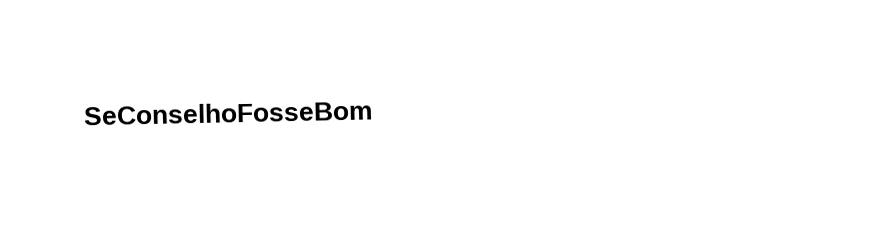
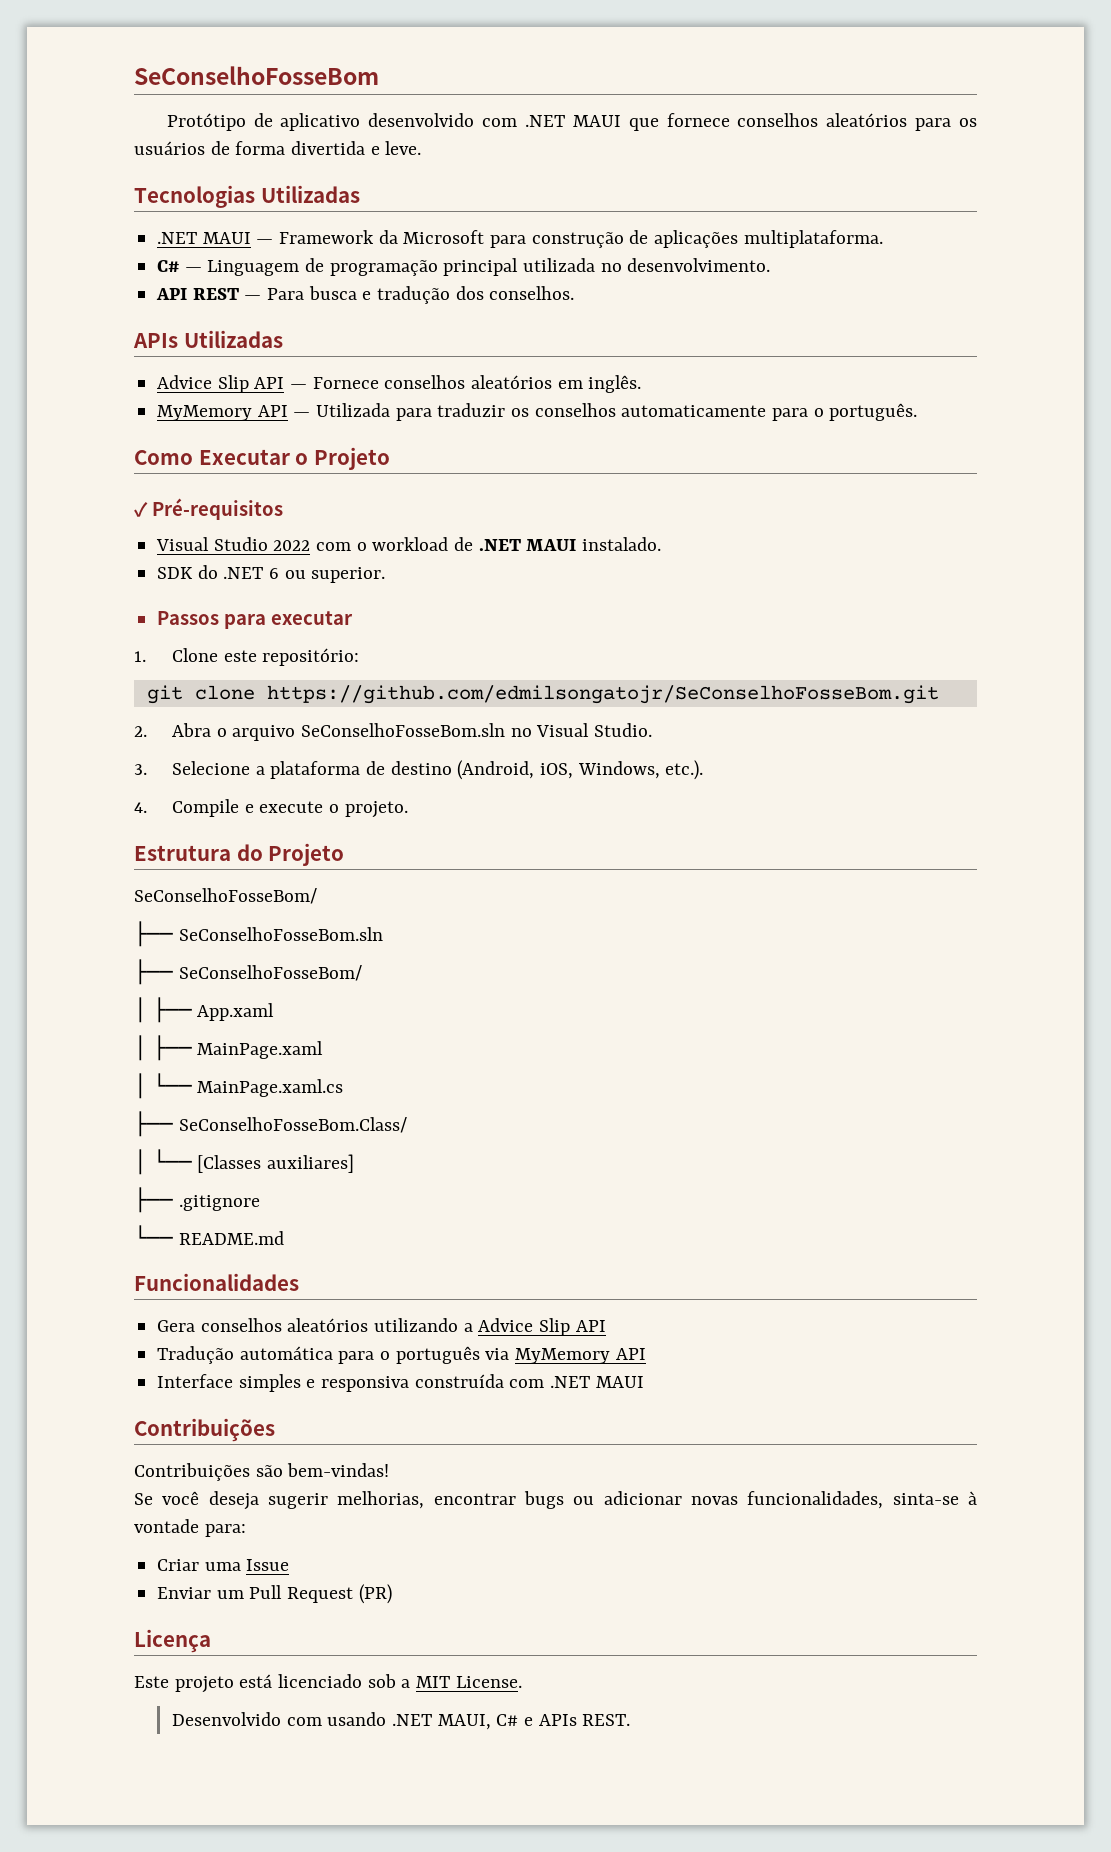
(374, 113) none -> [166,113,978,131] [134,141,422,155] [134,185,360,208] [157,230,883,248] [157,258,771,276] [156,286,575,304] [133,330,283,348] [157,375,642,393] [157,403,918,421] [134,447,390,470] [134,498,283,520] [156,537,662,551] [157,565,386,583] [157,611,354,629] [134,648,360,666] [146,685,939,704] [134,723,653,741] [134,760,704,780] [134,799,408,818] [134,843,345,866] [134,888,317,904] [134,921,383,947] [134,959,362,985] [134,997,275,1023] [134,1035,324,1061] [134,1073,344,1099] [134,1111,407,1137] [134,1149,355,1175] [134,1187,260,1213] [134,1225,284,1245] [134,1273,299,1291] [157,1318,606,1336] [157,1346,646,1364] [157,1374,644,1392] [134,1418,275,1442] [134,1463,390,1481] [134,1491,978,1510] [134,1519,246,1537] [157,1559,290,1571] [157,1584,392,1604] [134,1629,211,1653] [134,1674,522,1693] [172,1712,631,1730] // Protótipo de aplicativo desenvolvido com .NET MAUI que fornece conselhos aleatórios para os usuários de forma divertida e leve. // Tecnologias Utilizadas // .NET MAUI — Framework da Microsoft para construção de aplicações multiplataforma. // C# — Linguagem de programação principal utilizada no desenvolvimento. // API REST — Para busca e tradução dos conselhos. // APIs Utilizadas // Advice Slip API — Fornece conselhos aleatórios em inglês. // MyMemory API — Utilizada para traduzir os conselhos automaticamente para o português. // Como Executar o Projeto // ✓ Pré-requisitos // Visual Studio 2022 com o workload de .NET MAUI instalado. // SDK do .NET 6 ou superior. // Passos para executar // 1. Clone este repositório: // git clone https://github.com/edmilsongatojr/SeConselhoFosseBom.git // 2. Abra o arquivo SeConselhoFosseBom.sln no Visual Studio. // 3. Selecione a plataforma de destino (Android, iOS, Windows, etc.). // 4. Compile e execute o projeto. // Estrutura do Projeto // SeConselhoFosseBom/ // ├── SeConselhoFosseBom.sln // ├── SeConselhoFosseBom/ // │ ├── App.xaml // │ ├── MainPage.xaml // │ └── MainPage.xaml.cs // ├── SeConselhoFosseBom.Class/ // │ └── [Classes auxiliares] // ├── .gitignore // └── README.md // Funcionalidades // Gera conselhos aleatórios utilizando a Advice Slip API // Tradução automática para o português via MyMemory API // Interface simples e responsiva construída com .NET MAUI // Contribuições // Contribuições são bem-vindas! // Se você deseja sugerir melhorias, encontrar bugs ou adicionar novas funcionalidades, sinta-se à vontade para: // Criar uma Issue // Enviar um Pull Request (PR) // Licença // Este projeto está licenciado sob a MIT License. // Desenvolvido com usando .NET MAUI, C# e APIs REST.

